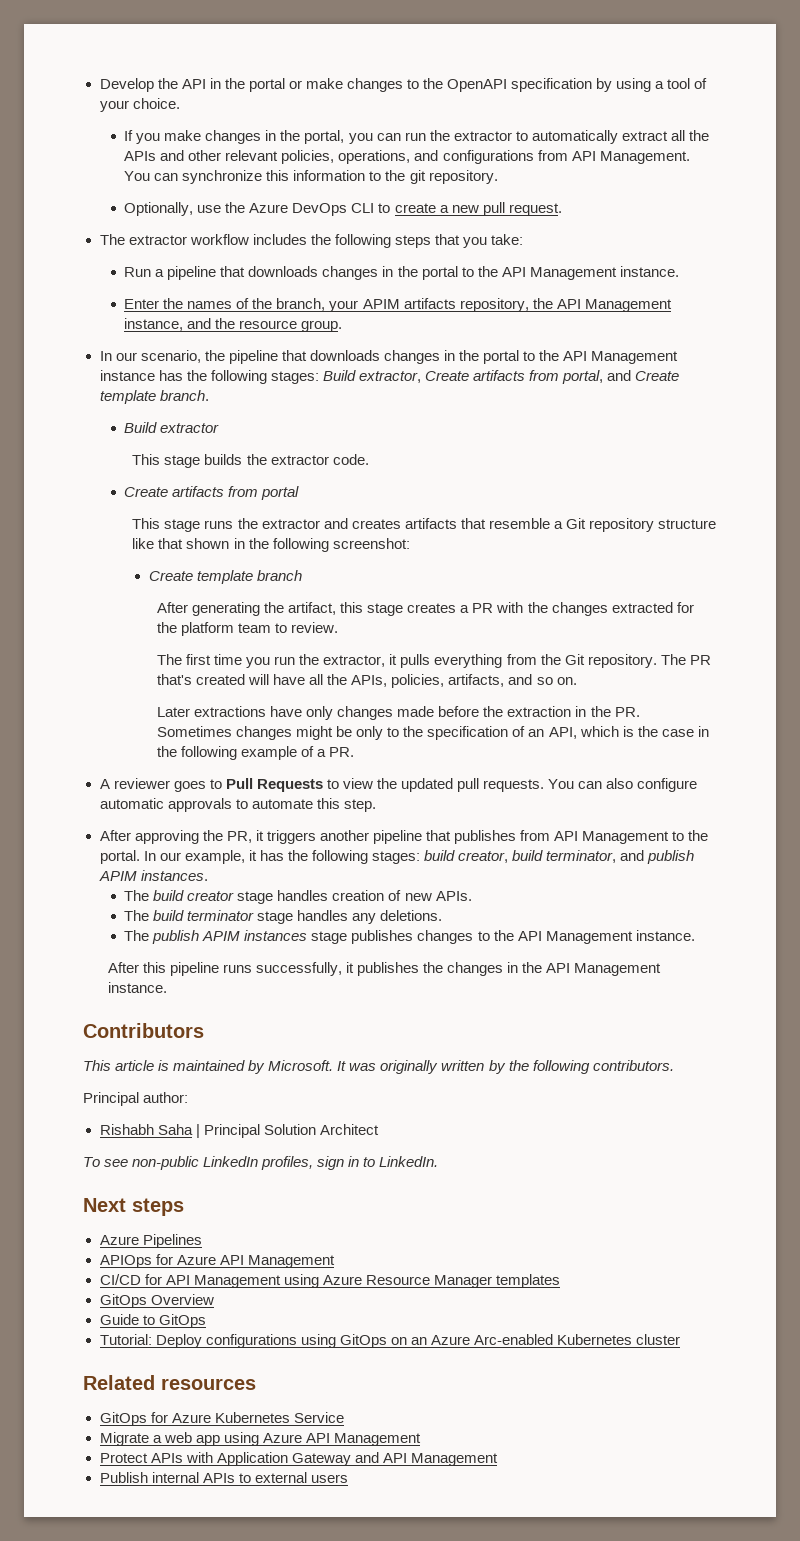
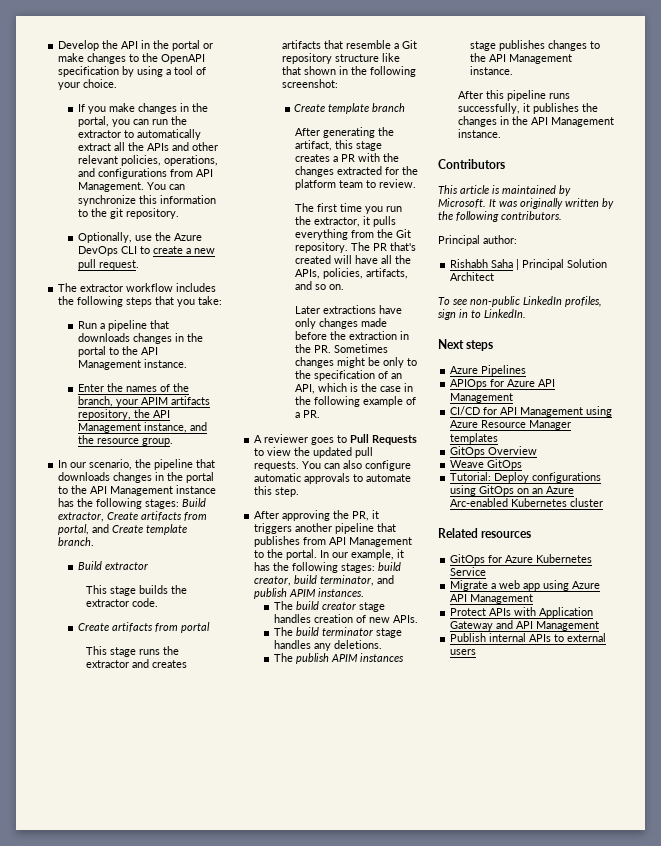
[99,1314,155,1325] Guide to -> [450,460,485,468] Weave

